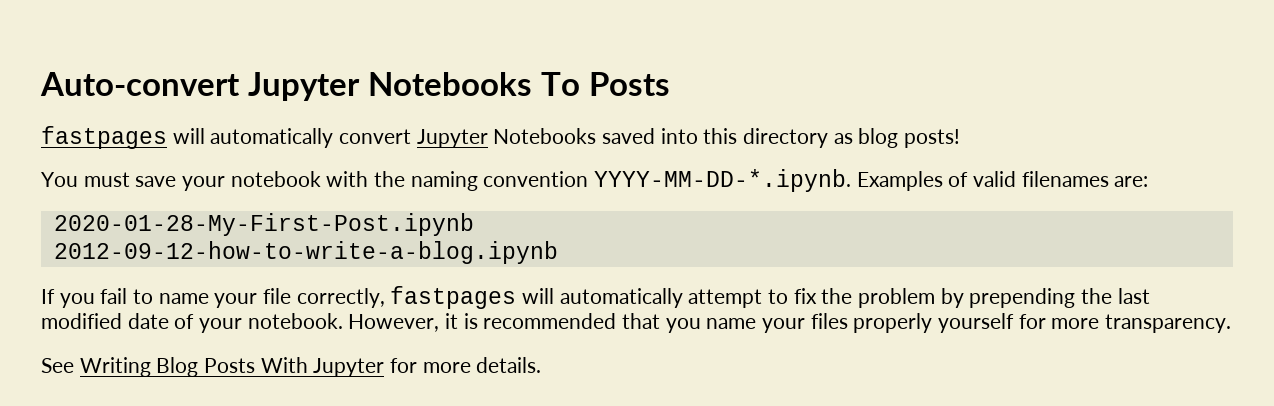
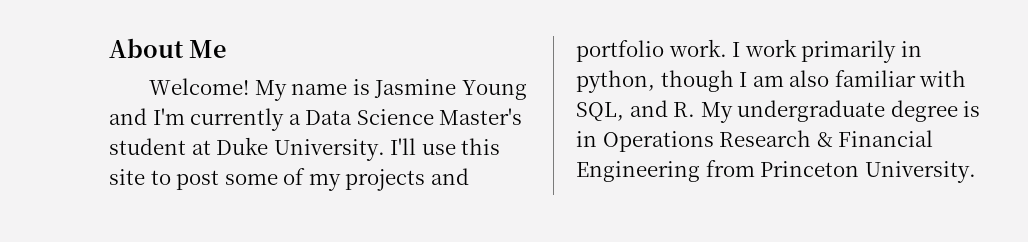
[40,72,670,101] [41,126,961,149] [41,169,1149,192] [53,213,474,236] [53,241,558,264] [41,286,1150,309] [41,313,1232,333] [41,357,542,377] Auto-convert Jupyter Notebooks To Posts // fastpages will automatically convert Jupyter Notebooks saved into this directory as blog posts! // You must save your notebook with the naming convention YYYY-MM-DD-*.ipynb. Examples of valid filenames are: // 2020-01-28-My-First-Post.ipynb // 2012-09-12-how-to-write-a-blog.ipynb // If you fail to name your file correctly, fastpages will automatically attempt to fix the problem by prepending the last modified date of your notebook. However, it is recommended that you name your files properly yourself for more transparency. // See Writing Blog Posts With Jupyter for more details. -> [109,38,227,58] [149,78,527,101] [109,108,523,131] [109,137,501,161] [109,168,469,191] [576,39,922,63] [576,70,967,93] [576,100,981,123] [576,130,934,152] [576,160,976,183] About Me // Welcome! My name is Jasmine Young and I'm currently a Data Science Master's student at Duke University. I'll use this site to post some of my projects and portfolio work. I work primarily in python, though I am also familiar with SQL, and R. My undergraduate degree is in Operations Research & Financial Engineering from Princeton University.

